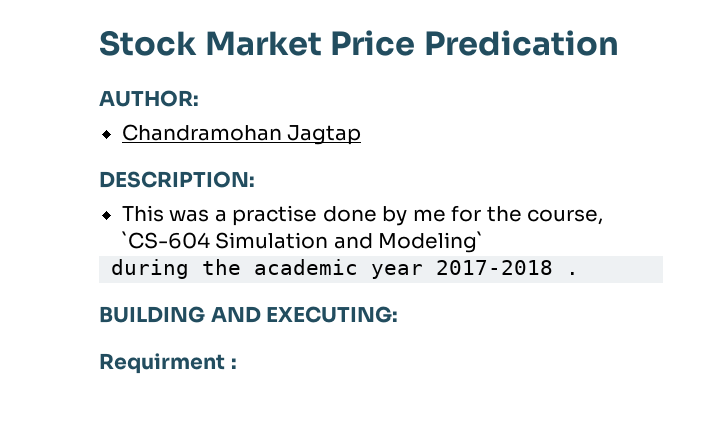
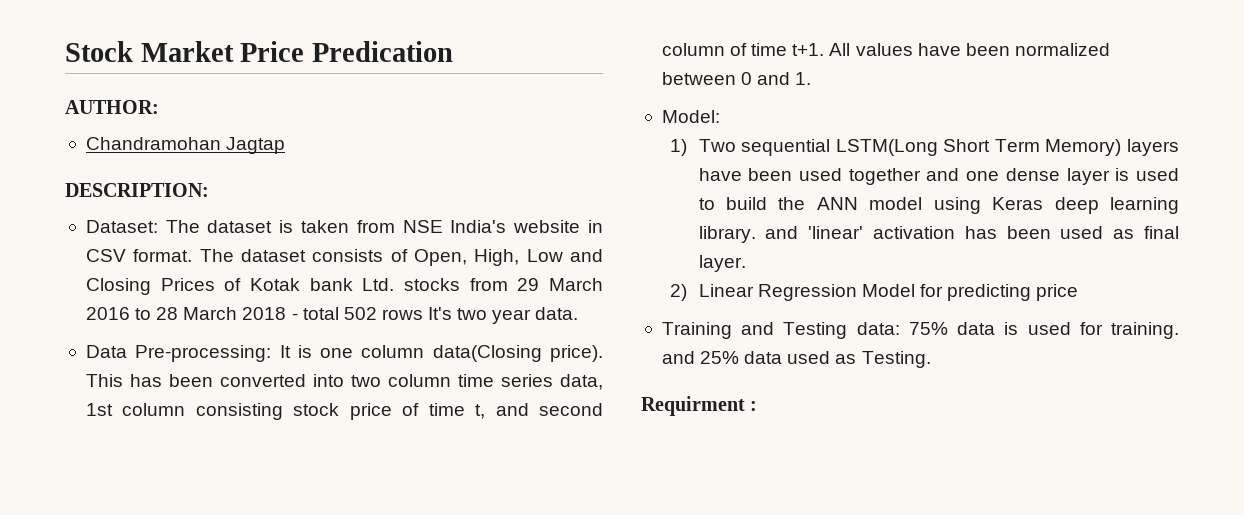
[121,205,604,226] [121,231,484,253] [111,259,580,279] [99,306,399,323] This was a practise done by me for the course, `CS-604 Simulation and Modeling` // during the academic year 2017-2018 . // BUILDING AND EXECUTING: -> [85,220,603,233] [85,249,603,266] [85,278,604,295] [85,307,579,324] [85,345,603,362] [85,374,603,390] [85,403,604,420] [661,43,1110,56] [661,72,812,85] [661,110,720,123] [669,139,1179,156] [698,168,1179,185] [698,197,1179,214] [698,226,1179,243] [698,255,746,272] [669,284,1079,301] [661,322,1179,339] [661,351,931,368] Dataset: The dataset is taken from NSE India's website in CSV format. The dataset consists of Open, High, Low and Closing Prices of Kotak bank Ltd. stocks from 29 March 2016 to 28 March 2018 - total 502 rows It's two year data. // Data Pre-processing: It is one column data(Closing price). This has been converted into two column time series data, 1st column consisting stock price of time t, and second column of time t+1. All values have been normalized between 0 and 1. // Model: // 1) Two sequential LSTM(Long Short Term Memory) layers have been used together and one dense layer is used to build the ANN model using Keras deep learning library. and 'linear' activation has been used as final layer. // 2) Linear Regression Model for predicting price // Training and Testing data: 75% data is used for training. and 25% data used as Testing.

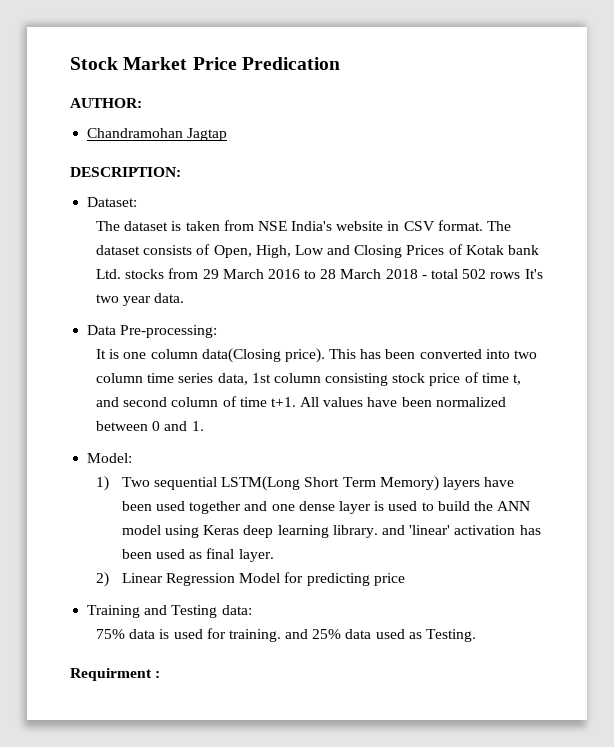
(158, 226) none -> (138, 202) //
(272, 353) none -> (218, 331) //
(900, 328) none -> (252, 610) //

